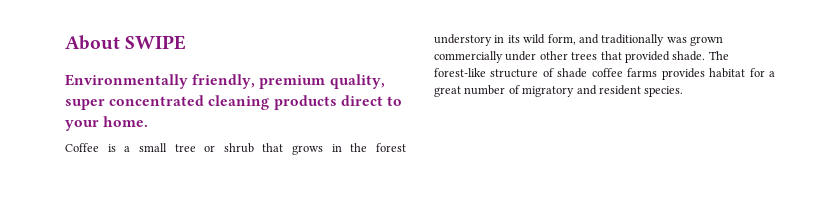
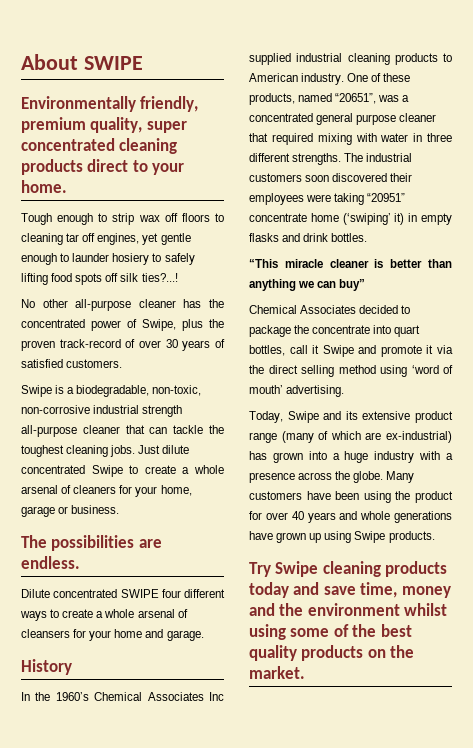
[65,143,406,155] [434,34,723,46] [434,51,729,63] [434,68,775,80] [434,85,684,97] Coffee is a small tree or shrub that grows in the forest understory in its wild form, and traditionally was grown commercially under other trees that provided shade. The forest-like structure of shade coffee farms provides habitat for a great number of migratory and resident species. -> [21,213,224,225] [21,233,191,245] [21,253,195,265] [21,273,178,285] [21,299,224,311] [21,319,224,331] [21,339,225,351] [21,359,123,368] [21,385,202,397] [21,405,183,417] [21,425,225,437] [21,445,190,457] [21,465,224,477] [21,485,192,497] [21,505,120,517] [21,535,162,551] [21,556,80,569] [21,589,225,598] [20,609,188,621] [21,629,204,641] [21,659,72,675] [21,692,225,701] [249,53,452,65] [249,73,411,85] [249,93,410,105] [249,113,437,125] [249,133,452,145] [249,153,413,165] [249,173,413,182] [249,193,406,205] [249,213,452,225] [249,233,368,242] [249,259,452,268] [249,279,366,291] [249,305,411,314] [249,325,421,337] [249,345,453,357] [249,365,453,377] [249,385,345,397] [249,411,453,423] [249,431,452,443] [249,451,453,463] [249,471,415,483] [249,491,453,503] [249,511,452,523] [249,531,435,543] [249,561,448,577] [249,582,451,598] [249,603,448,616] [249,624,412,640] [249,645,415,661] [249,666,305,679] Tough enough to strip wax off floors to cleaning tar off engines, yet gentle enough to launder hosiery to safely lifting food spots off silk ties?...! // No other all-purpose cleaner has the concentrated power of Swipe, plus the proven track-record of over 30 years of satisfied customers. // Swipe is a biodegradable, non-toxic, non-corrosive industrial strength all-purpose cleaner that can tackle the toughest cleaning jobs. Just dilute concentrated Swipe to create a whole arsenal of cleaners for your home, garage or business. // The possibilities are endless. // Dilute concentrated SWIPE four different ways to create a whole arsenal of cleansers for your home and garage. // History // In the 1960’s Chemical Associates Inc supplied industrial cleaning products to American industry. One of these products, named “20651”, was a concentrated general purpose cleaner that required mixing with water in three different strengths. The industrial customers soon discovered their employees were taking “20951” concentrate home (‘swiping’ it) in empty flasks and drink bottles. // “This miracle cleaner is better than anything we can buy” // Chemical Associates decided to package the concentrate into quart bottles, call it Swipe and promote it via the direct selling method using ‘word of mouth’ advertising. // Today, Swipe and its extensive product range (many of which are ex-industrial) has grown into a huge industry with a presence across the globe. Many customers have been using the product for over 40 years and whole generations have grown up using Swipe products. // Try Swipe cleaning products today and save time, money and the environment whilst using some of the best quality products on the market.

